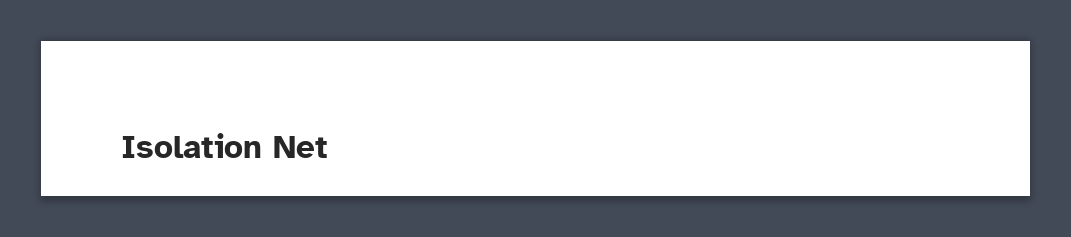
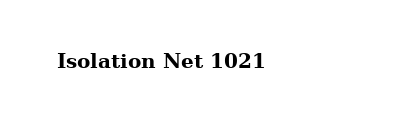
(328, 147) none -> [210,53,266,68] 1021

